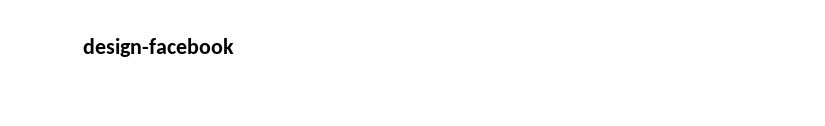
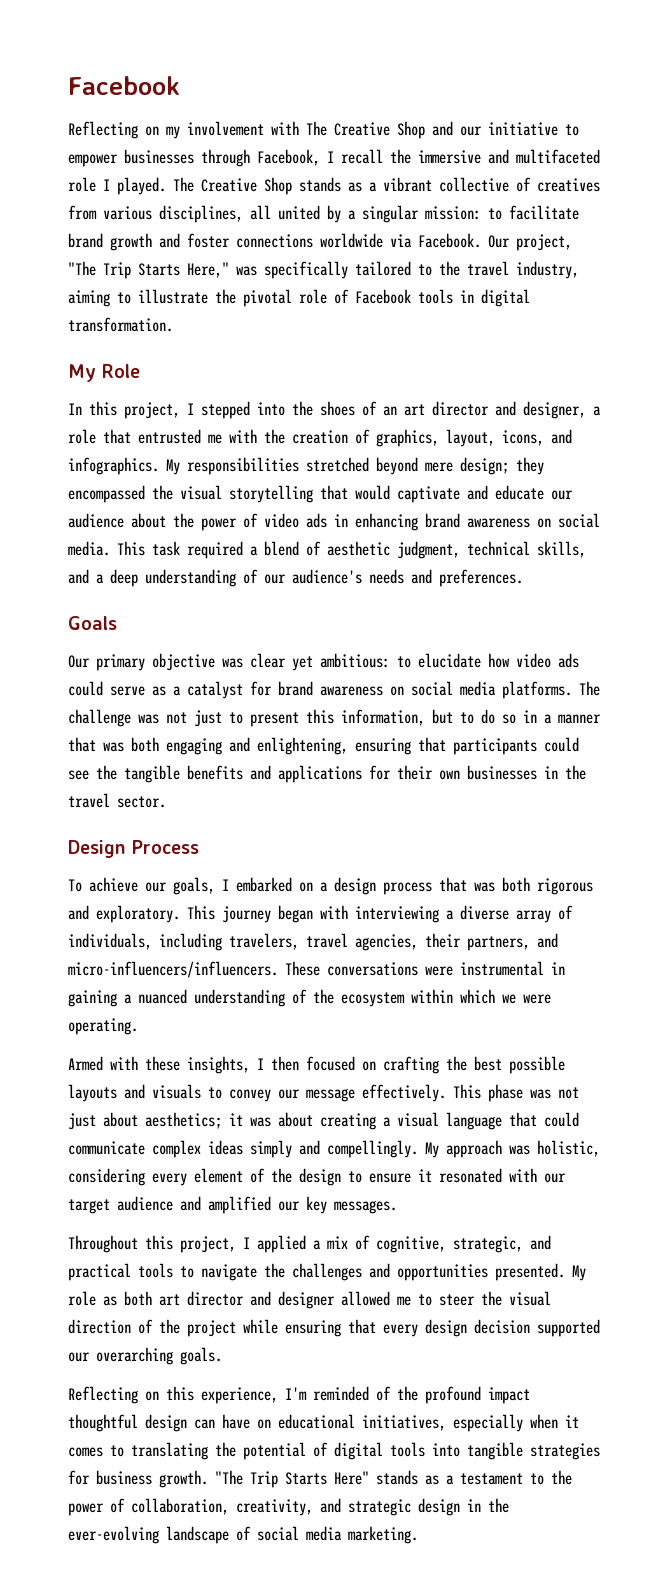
[83,38,234,57] design-facebook -> [68,76,180,95] [68,121,579,139] [68,149,600,167] [68,177,600,195] [68,205,579,223] [68,233,572,251] [68,261,579,279] [68,289,530,307] [68,317,173,332] [68,364,140,382] [68,401,601,419] [68,429,572,447] [68,457,544,475] [68,485,573,503] [68,513,600,531] [68,541,586,559] [68,569,523,587] [68,616,117,630] [68,653,579,671] [68,681,600,699] [68,709,601,727] [68,737,579,755] [68,765,586,783] [68,793,166,808] [68,840,199,858] [68,877,593,895] [68,905,573,923] [68,933,558,951] [68,961,565,978] [68,989,551,1007] [68,1018,138,1035] [68,1056,565,1074] [68,1084,579,1102] [68,1112,579,1130] [68,1140,600,1158] [68,1168,566,1186] [68,1196,397,1214] [68,1235,551,1253] [68,1263,586,1281] [68,1291,551,1309] [68,1319,600,1337] [68,1347,222,1365] [68,1386,530,1404] [68,1414,579,1432] [68,1442,600,1460] [68,1470,572,1488] [68,1498,509,1516] [68,1526,418,1544] Facebook // Reflecting on my involvement with The Creative Shop and our initiative to empower businesses through Facebook, I recall the immersive and multifaceted role I played. The Creative Shop stands as a vibrant collective of creatives from various disciplines, all united by a singular mission: to facilitate brand growth and foster connections worldwide via Facebook. Our project, "The Trip Starts Here," was specifically tailored to the travel industry, aiming to illustrate the pivotal role of Facebook tools in digital transformation. // My Role // In this project, I stepped into the shoes of an art director and designer, a role that entrusted me with the creation of graphics, layout, icons, and infographics. My responsibilities stretched beyond mere design; they encompassed the visual storytelling that would captivate and educate our audience about the power of video ads in enhancing brand awareness on social media. This task required a blend of aesthetic judgment, technical skills, and a deep understanding of our audience's needs and preferences. // Goals // Our primary objective was clear yet ambitious: to elucidate how video ads could serve as a catalyst for brand awareness on social media platforms. The challenge was not just to present this information, but to do so in a manner that was both engaging and enlightening, ensuring that participants could see the tangible benefits and applications for their own businesses in the travel sector. // Design Process // To achieve our goals, I embarked on a design process that was both rigorous and exploratory. This journey began with interviewing a diverse array of individuals, including travelers, travel agencies, their partners, and micro-influencers/influencers. These conversations were instrumental in gaining a nuanced understanding of the ecosystem within which we were operating. // Armed with these insights, I then focused on crafting the best possible layouts and visuals to convey our message effectively. This phase was not just about aesthetics; it was about creating a visual language that could communicate complex ideas simply and compellingly. My approach was holistic, considering every element of the design to ensure it resonated with our target audience and amplified our key messages. // Throughout this project, I applied a mix of cognitive, strategic, and practical tools to navigate the challenges and opportunities presented. My role as both art director and designer allowed me to steer the visual direction of the project while ensuring that every design decision supported our overarching goals. // Reflecting on this experience, I'm reminded of the profound impact thoughtful design can have on educational initiatives, especially when it comes to translating the potential of digital tools into tangible strategies for business growth. "The Trip Starts Here" stands as a testament to the power of collaboration, creativity, and strategic design in the ever-evolving landscape of social media marketing.

